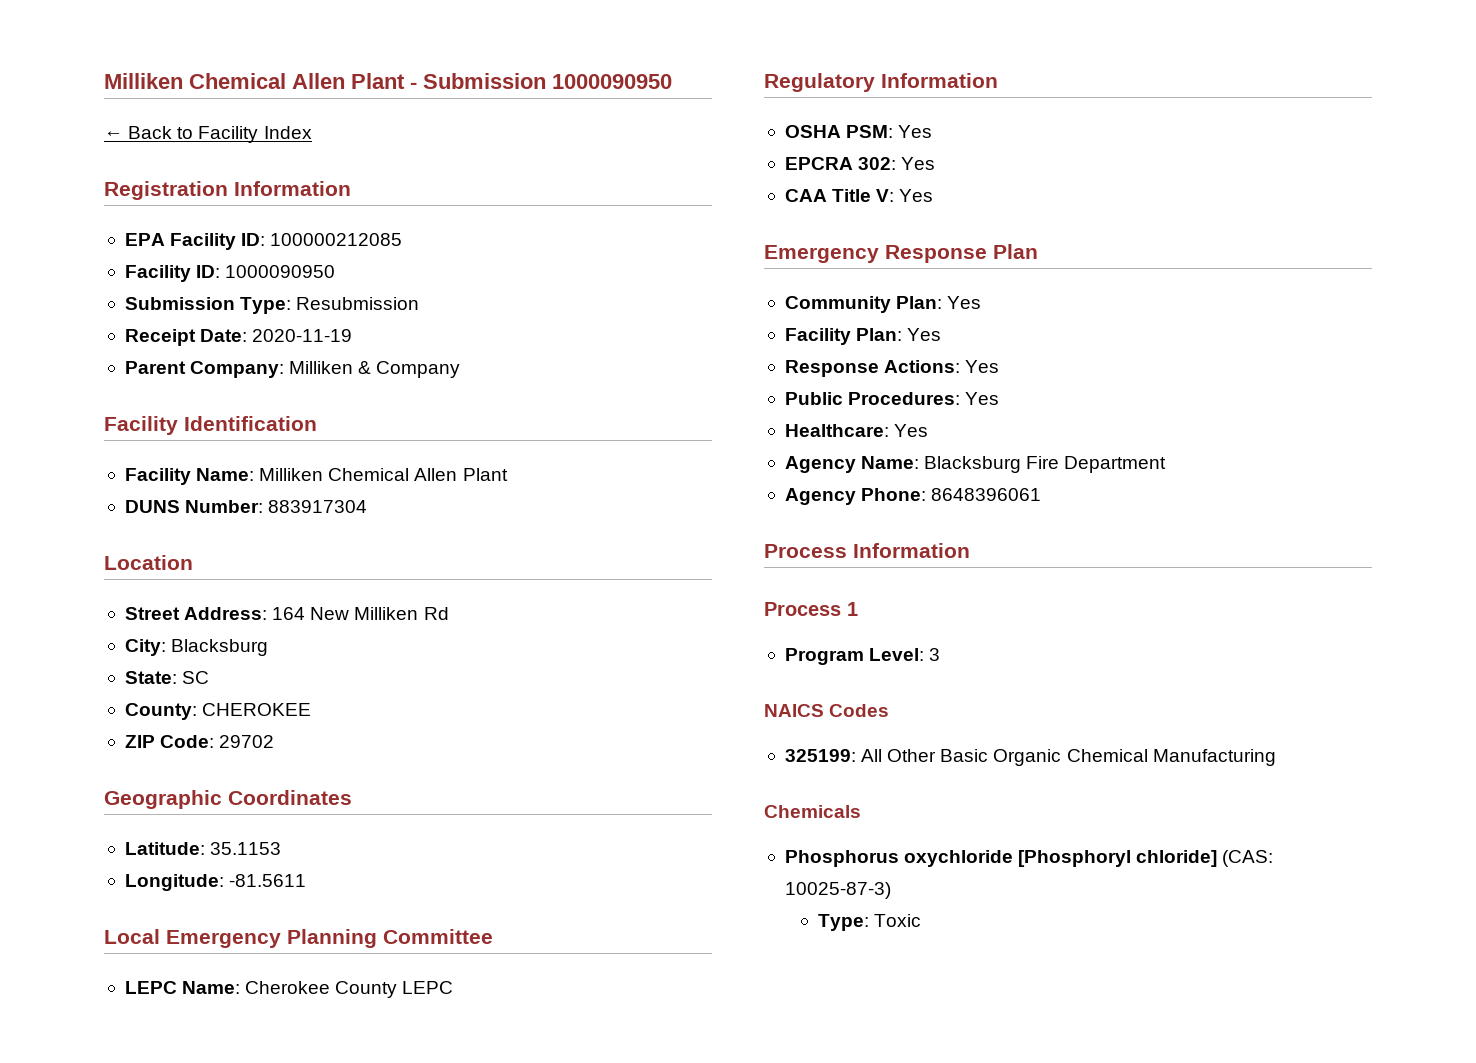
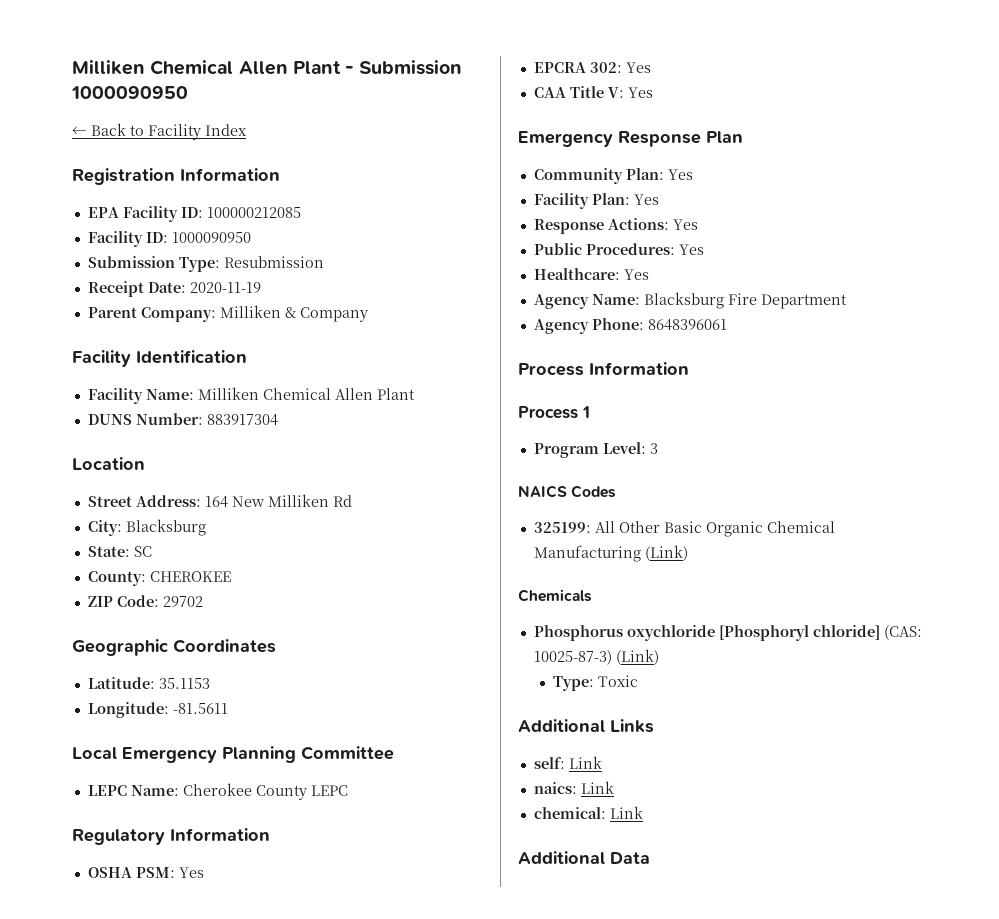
(1276, 757) none -> [644,545,688,561] (Link)
(891, 890) none -> [615,649,659,665] (Link)
(922, 920) none -> [518,719,654,733] [533,756,602,769] [533,781,614,794] [533,806,643,819] [518,851,650,864] // Additional Links // self: Link // naics: Link // chemical: Link // Additional Data

